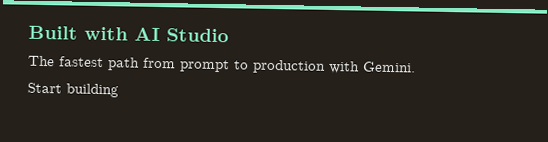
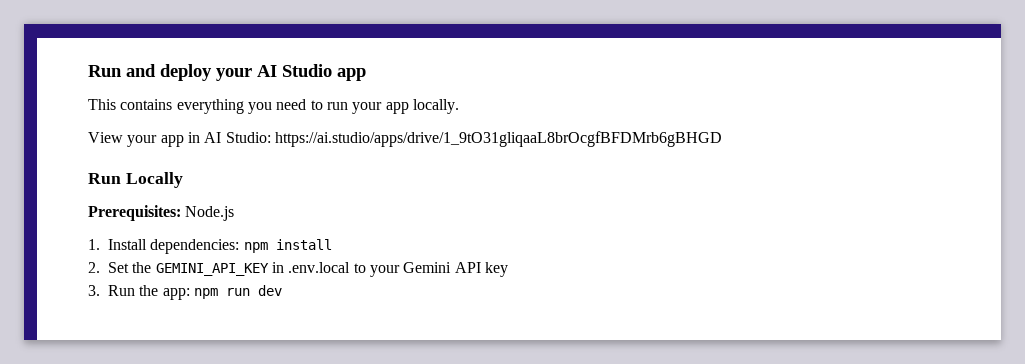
[28,25,229,43] [28,55,416,74] [27,82,119,98] Built with AI Studio // The fastest path from prompt to production with Gemini. // Start building -> [88,64,366,81] [88,99,459,114] [88,131,722,147] [88,172,183,188] [88,205,235,221] [88,239,332,254] [88,262,508,277] [88,285,282,300] Run and deploy your AI Studio app // This contains everything you need to run your app locally. // View your app in AI Studio: https://ai.studio/apps/drive/1_9tO31gliqaaL8brOcgfBFDMrb6gBHGD // Run Locally // Prerequisites: Node.js // 1. Install dependencies: npm install // 2. Set the GEMINI_API_KEY in .env.local to your Gemini API key // 3. Run the app: npm run dev

